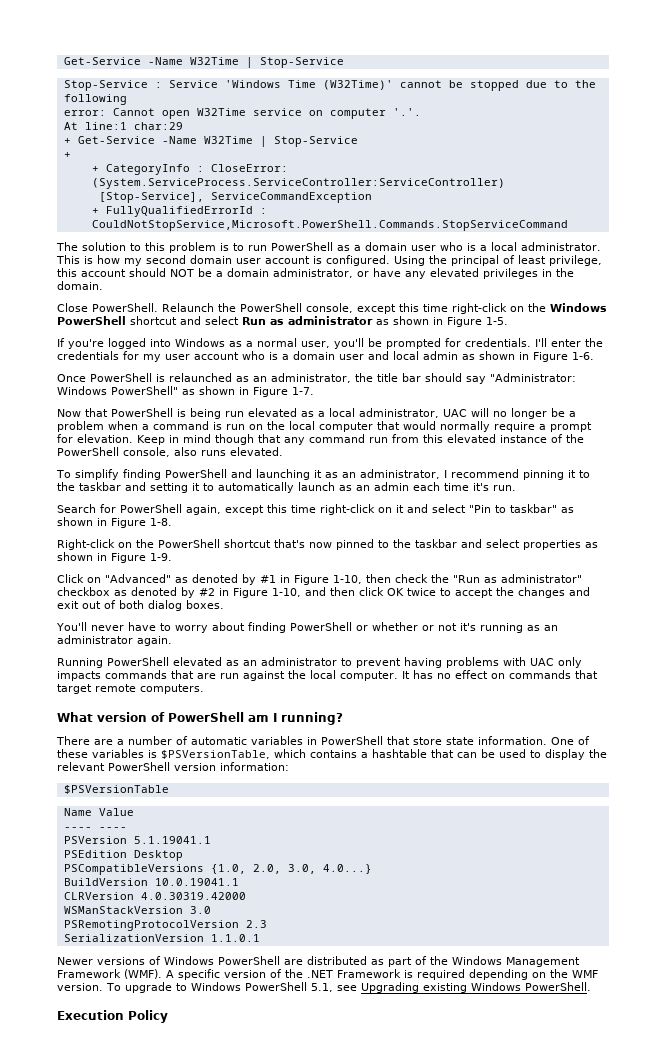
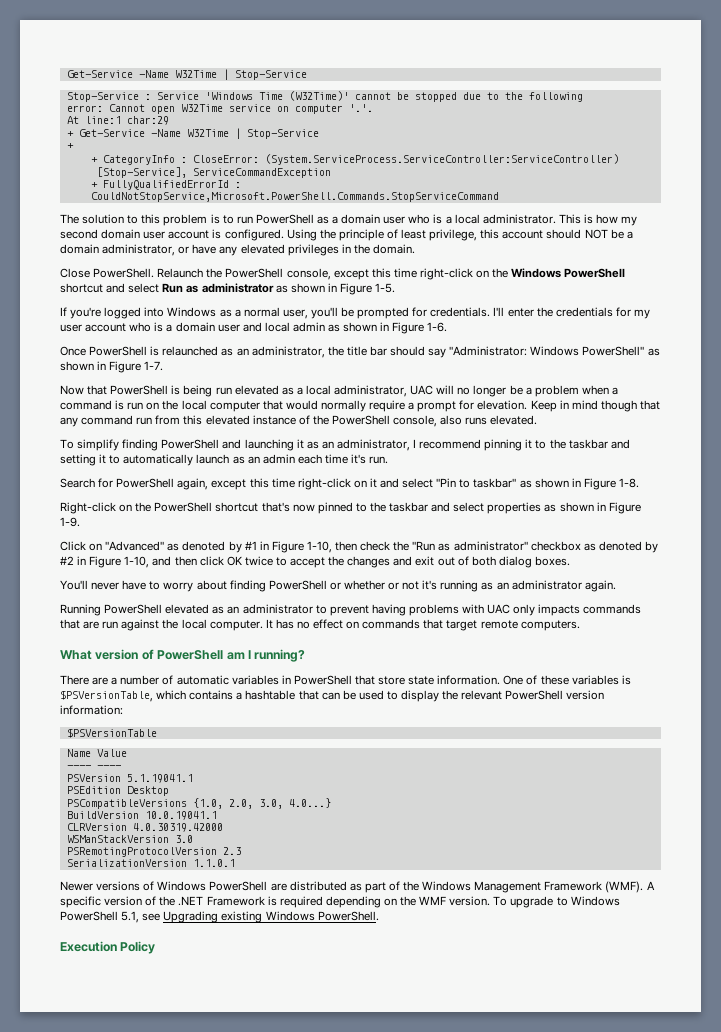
[451,255,499,266] principal -> [338,229,384,241] principle

